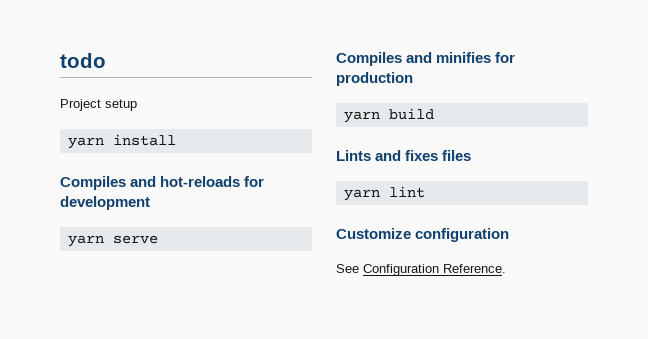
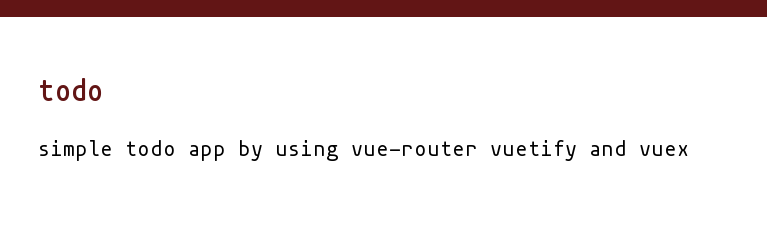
[60,99,137,111] [67,134,176,149] [60,176,265,190] [60,196,150,210] [67,235,158,247] [336,52,516,66] [336,72,413,86] [343,108,434,123] [336,150,472,161] [343,186,425,201] [336,228,510,242] [336,264,506,276] Project setup // yarn install // Compiles and hot-reloads for development // yarn serve // Compiles and minifies for production // yarn build // Lints and fixes files // yarn lint // Customize configuration // See Configuration Reference. -> [38,140,689,161] simple todo app by using vue-router vuetify and vuex

